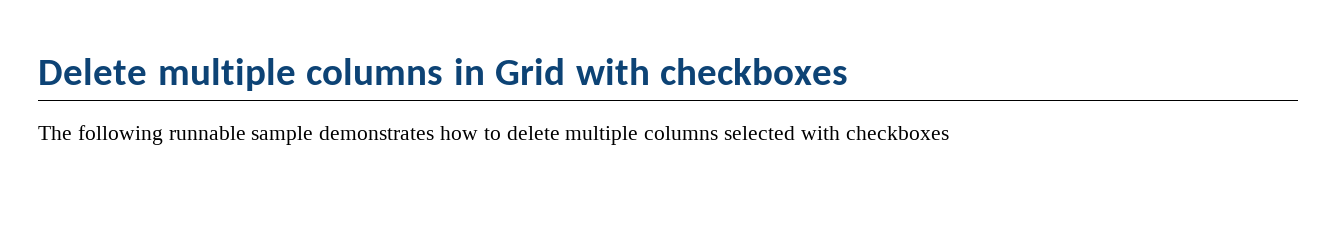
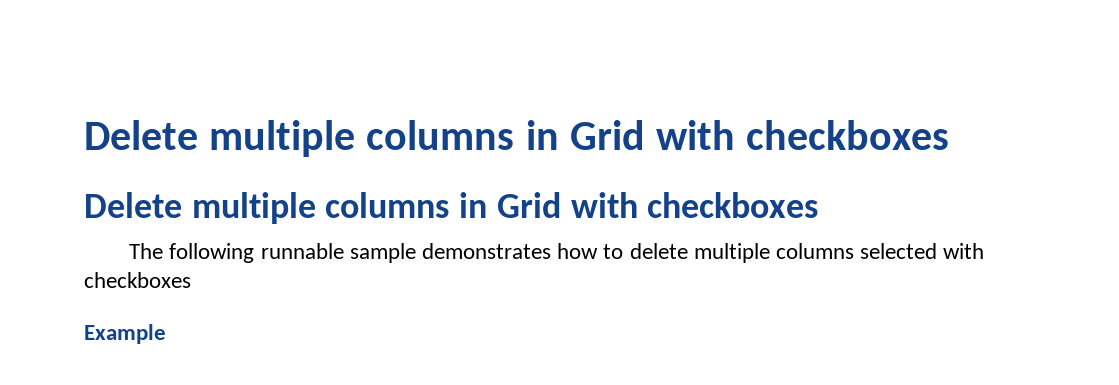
[38,58,849,91] Delete multiple columns in Grid with checkboxes -> [84,120,950,157] [84,192,819,224] Delete multiple columns in Grid with checkboxes // Delete multiple columns in Grid with checkboxes
(949, 133) none -> [84,324,166,344] // Example

